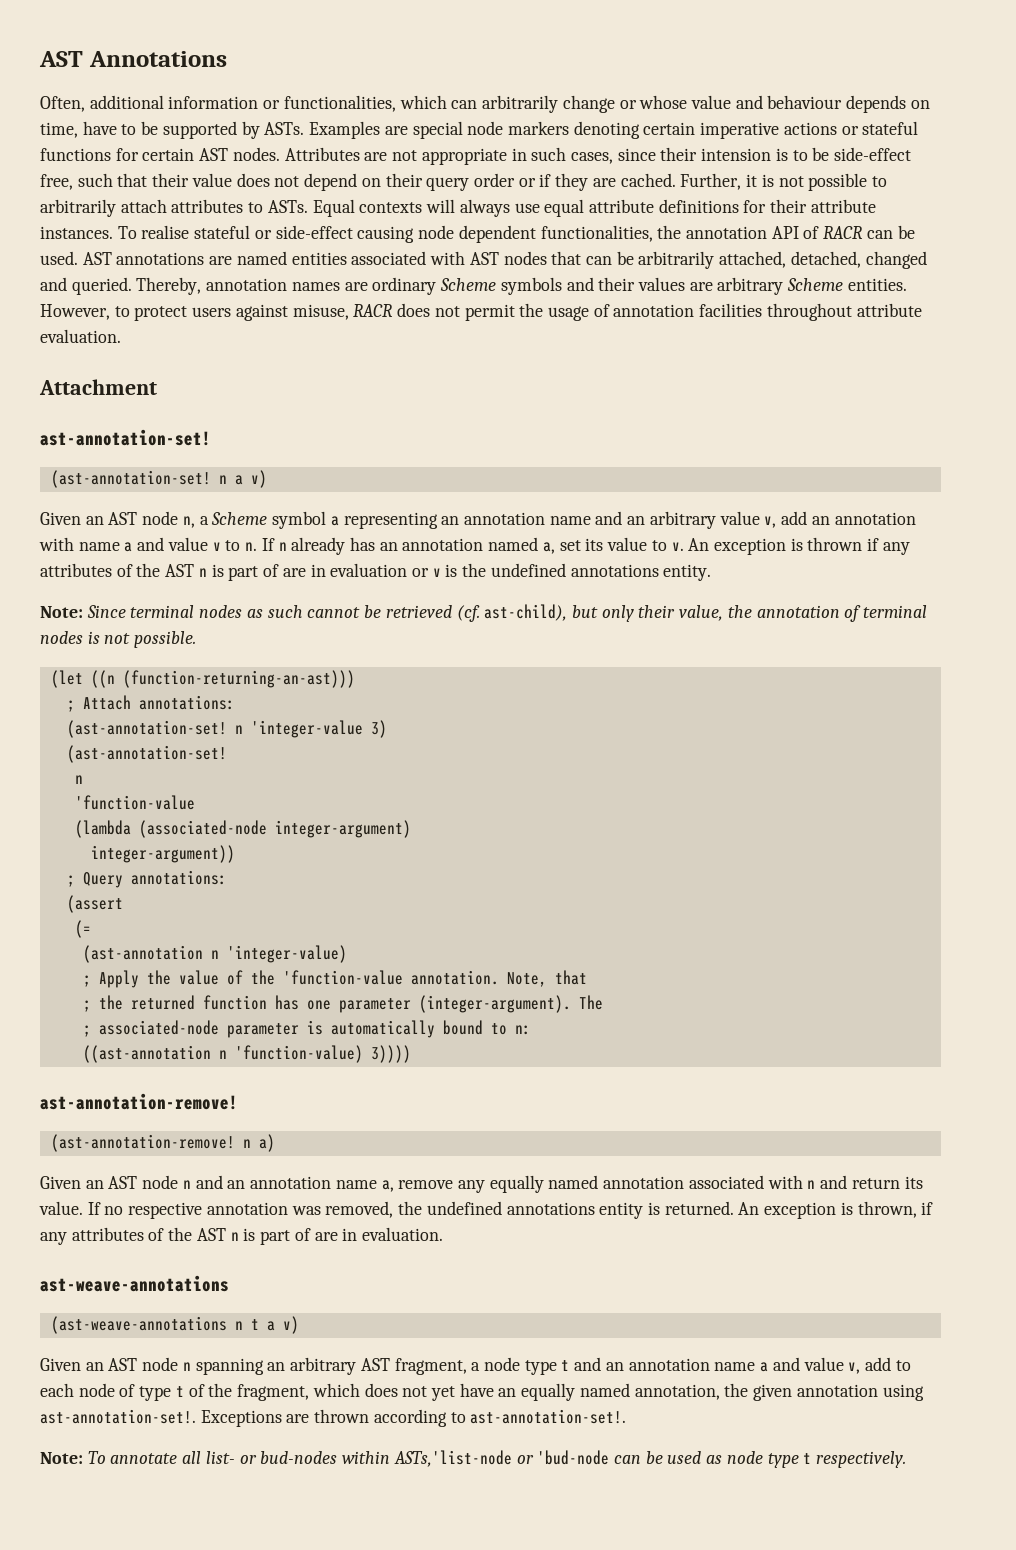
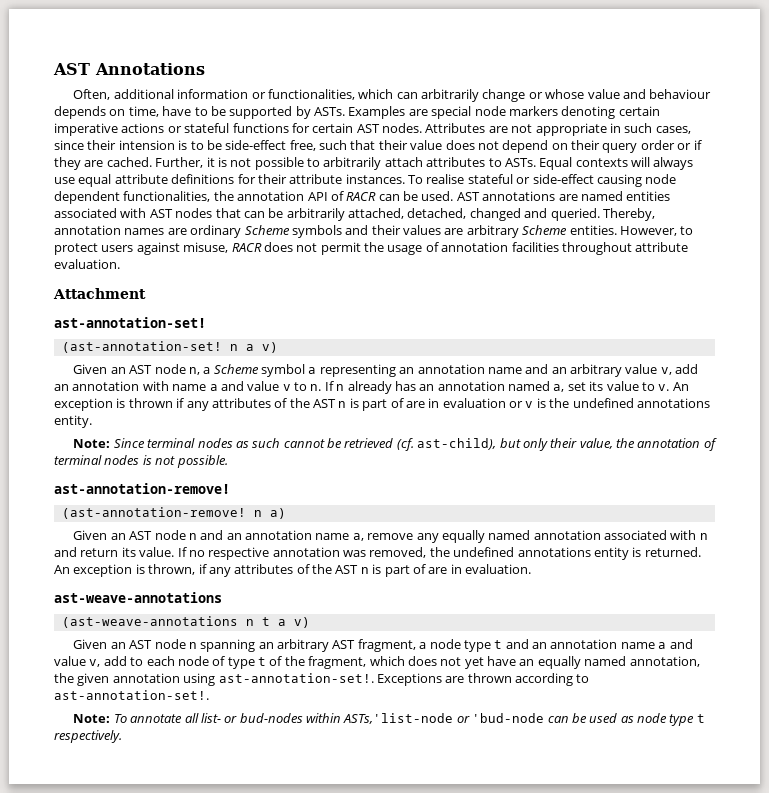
[50,670,355,688] [66,695,235,712] [66,720,387,738] [66,745,227,763] [74,775,83,784] [74,795,195,810] [74,820,411,838] [90,845,235,863] [66,870,227,888] [66,895,123,913] [74,920,91,938] [82,945,347,963] [82,970,587,988] [82,995,603,1013] [82,1020,531,1038] [82,1045,411,1063] // (let ((n (function-returning-an-ast))) // ; Attach annotations: // (ast-annotation-set! n 'integer-value 3) // (ast-annotation-set! // n // 'function-value // (lambda (associated-node integer-argument) // integer-argument)) // ; Query annotations: // (assert // (= // (ast-annotation n 'integer-value) // ; Apply the value of the 'function-value annotation. Note, that // ; the returned function has one parameter (integer-argument). The // ; associated-node parameter is automatically bound to n: // ((ast-annotation n 'function-value) 3)))) -> (228, 461) none

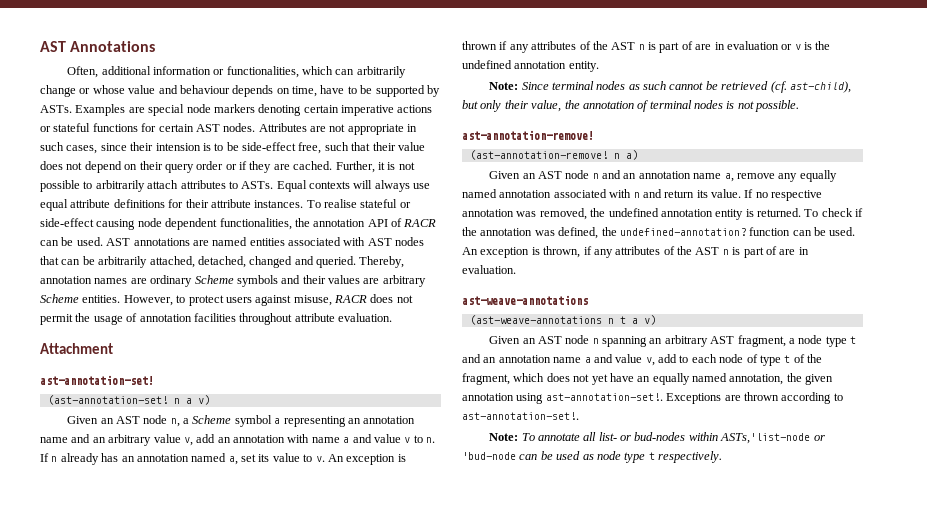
[636,398,710,408] annotations -> [514,61,567,69] annotation
[517,547,591,557] annotations -> [660,209,713,217] annotation
(701, 552) none -> [804,208,864,217] [462,227,856,239] To check if the annotation was defined, the undefined-annotation? function can be used.

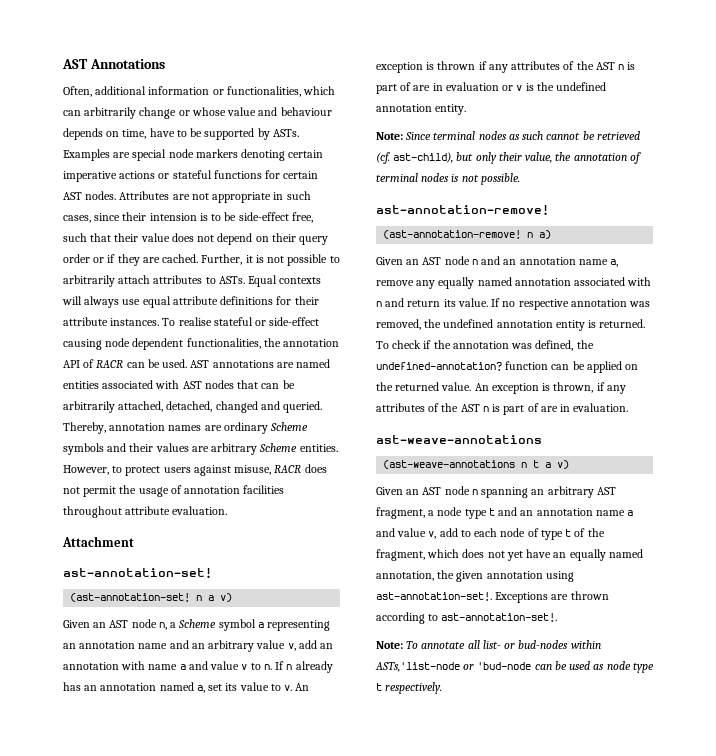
[829,227,856,236] used. -> [586,361,639,373] [376,382,472,391] applied on the returned value.

